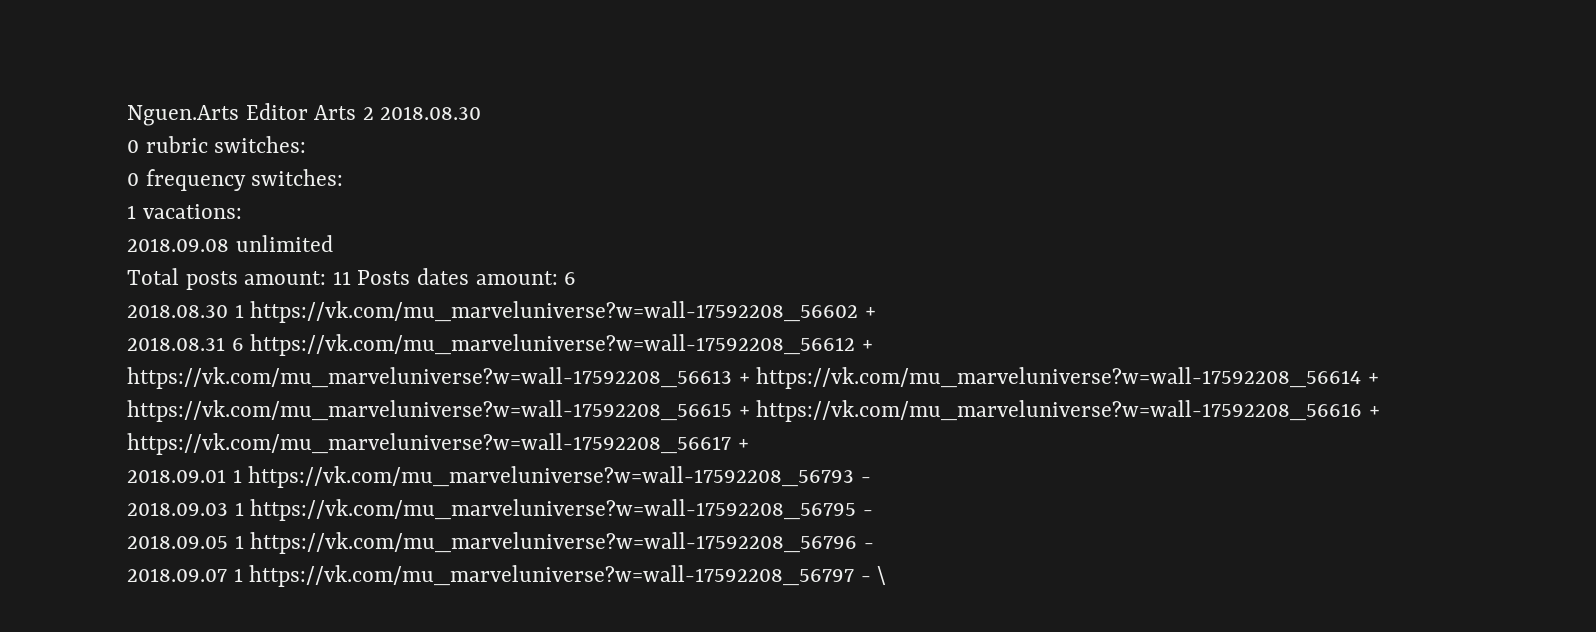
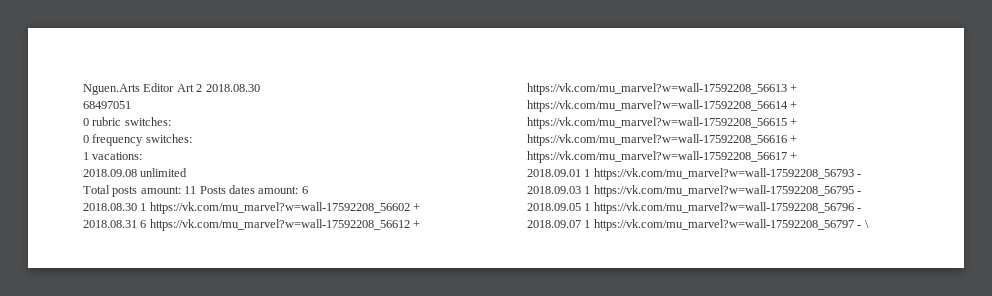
[314,105,357,120] Arts -> [176,84,194,92] Art
(482, 113) none -> [83,101,131,109] // 68497051
[250,301,859,323] https://vk.com/mu_marveluniverse?w=wall-17592208_56602 -> [149,202,410,214] https://vk.com/mu_marvel?w=wall-17592208_56602
[250,334,873,356] [127,367,1379,389] [127,400,1380,422] [127,433,731,455] https://vk.com/mu_marveluniverse?w=wall-17592208_56612 + https://vk.com/mu_marveluniverse?w=wall-17592208_56613 + https://vk.com/mu_marveluniverse?w=wall-17592208_56614 + https://vk.com/mu_marveluniverse?w=wall-17592208_56615 + https://vk.com/mu_marveluniverse?w=wall-17592208_56616 + https://vk.com/mu_marveluniverse?w=wall-17592208_56617 -> [149,219,421,231] [527,83,798,95] [527,100,798,112] [527,117,798,129] [527,134,798,146] [527,151,787,163] https://vk.com/mu_marvel?w=wall-17592208_56612 + https://vk.com/mu_marvel?w=wall-17592208_56613 + https://vk.com/mu_marvel?w=wall-17592208_56614 + https://vk.com/mu_marvel?w=wall-17592208_56615 + https://vk.com/mu_marvel?w=wall-17592208_56616 + https://vk.com/mu_marvel?w=wall-17592208_56617
[248,466,855,488] https://vk.com/mu_marveluniverse?w=wall-17592208_56793 -> [593,168,854,180] https://vk.com/mu_marvel?w=wall-17592208_56793
[250,499,857,521] https://vk.com/mu_marveluniverse?w=wall-17592208_56795 -> [593,185,854,197] https://vk.com/mu_marvel?w=wall-17592208_56795
[250,532,858,554] https://vk.com/mu_marveluniverse?w=wall-17592208_56796 -> [593,202,854,214] https://vk.com/mu_marvel?w=wall-17592208_56796
[249,565,855,587] https://vk.com/mu_marveluniverse?w=wall-17592208_56797 -> [593,219,854,231] https://vk.com/mu_marvel?w=wall-17592208_56797

